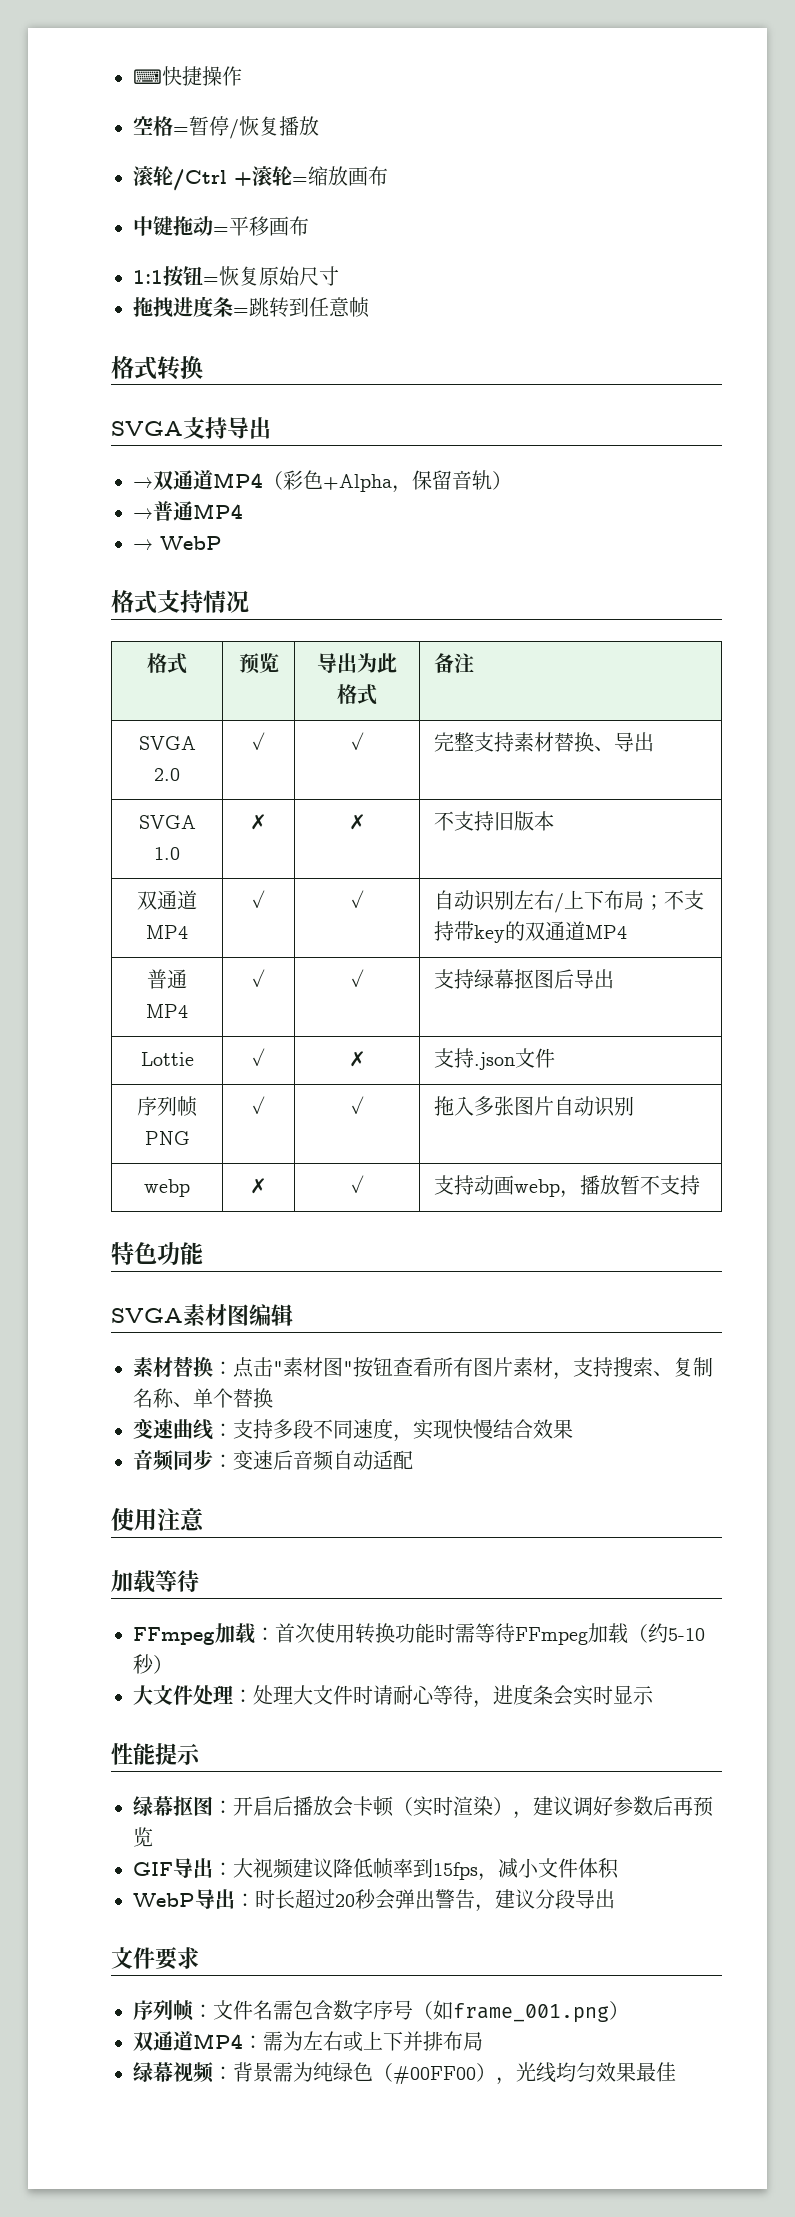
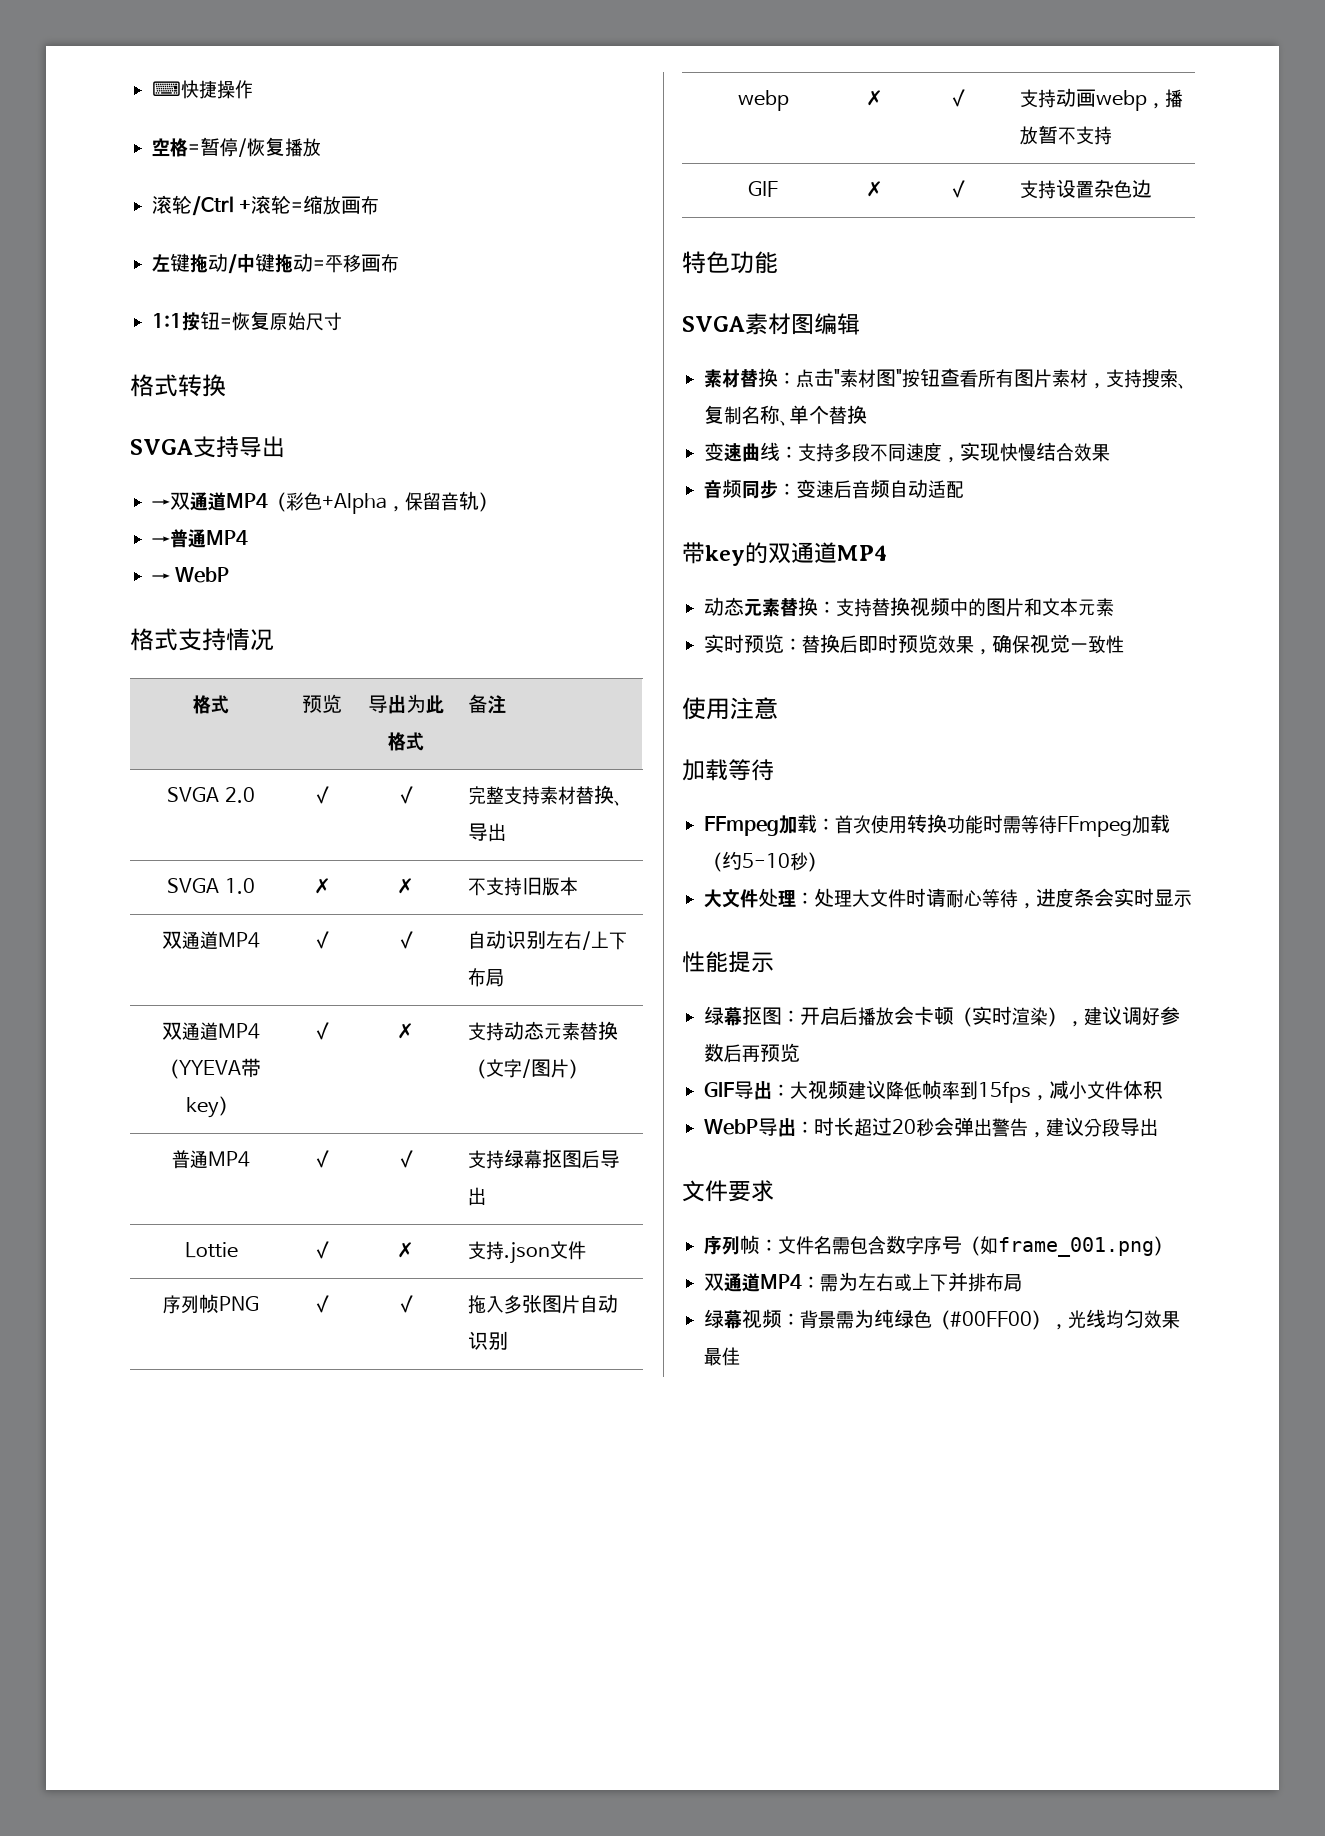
(388, 176) none -> [152,253,237,274] 左键拖动/
[133,296,370,318] // 拖拽进度条=跳转到任意帧 -> (342, 321) none
[644,890,705,910] [434,921,628,943] ；不支持带key的双通道MP4 -> [162,1022,260,1040] [161,1058,261,1079] [185,1096,237,1118] [312,1022,332,1040] [397,1023,414,1039] [468,1021,619,1041] [468,1059,588,1079] // 双通道MP4（YYEVA带key） | ✓ | ✗ | 支持动态元素替换（文字/图片）
(701, 1185) none -> [748,181,778,197] [865,181,883,197] [947,180,968,198] [1020,179,1153,199] // GIF | ✗ | ✓ | 支持设置杂色边
(413, 1460) none -> [682,542,887,566] [704,597,1114,617] [704,634,1124,655] // 带key的双通道MP4 // 动态元素替换：支持替换视频中的图片和文本元素 // 实时预览：替换后即时预览效果，确保视觉一致性

